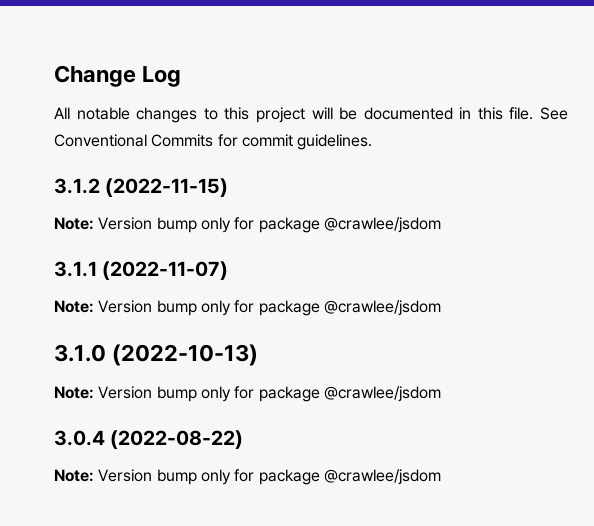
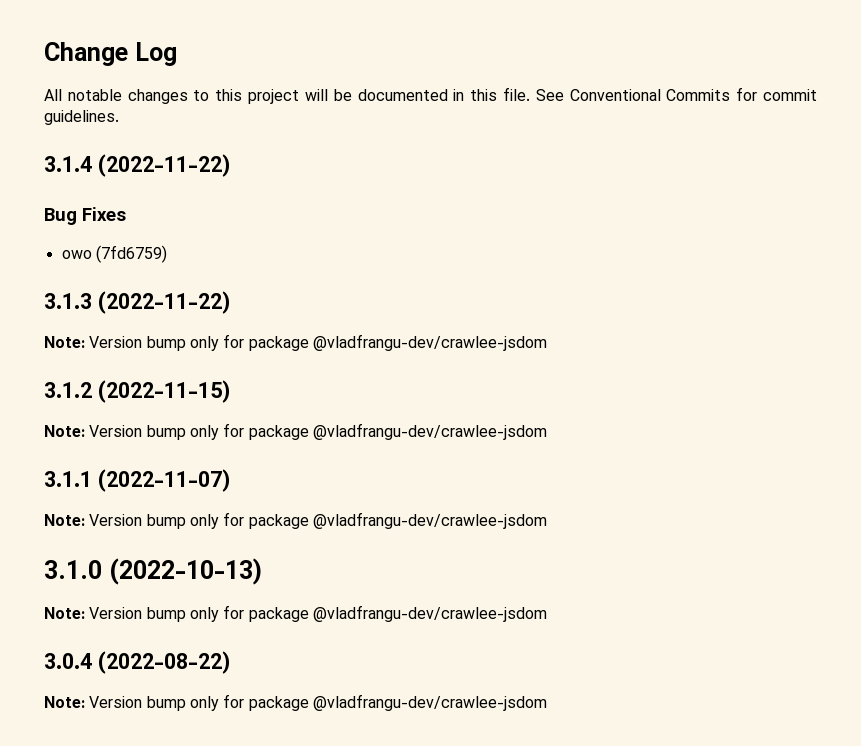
(373, 142) none -> [44,154,230,177] [44,207,126,225] [61,245,167,263] [44,291,230,314] [44,334,547,351] // 3.1.4 (2022-11-22) // Bug Fixes // owo (7fd6759) // 3.1.3 (2022-11-22) // Note: Version bump only for package @vladfrangu-dev/crawlee-jsdom
[323,217,441,233] @crawlee/jsdom -> [312,423,547,440] @vladfrangu-dev/crawlee-jsdom
[323,300,441,316] @crawlee/jsdom -> [312,512,547,529] @vladfrangu-dev/crawlee-jsdom
[323,386,441,402] @crawlee/jsdom -> [312,605,547,622] @vladfrangu-dev/crawlee-jsdom
[323,469,441,485] @crawlee/jsdom -> [312,694,547,711] @vladfrangu-dev/crawlee-jsdom

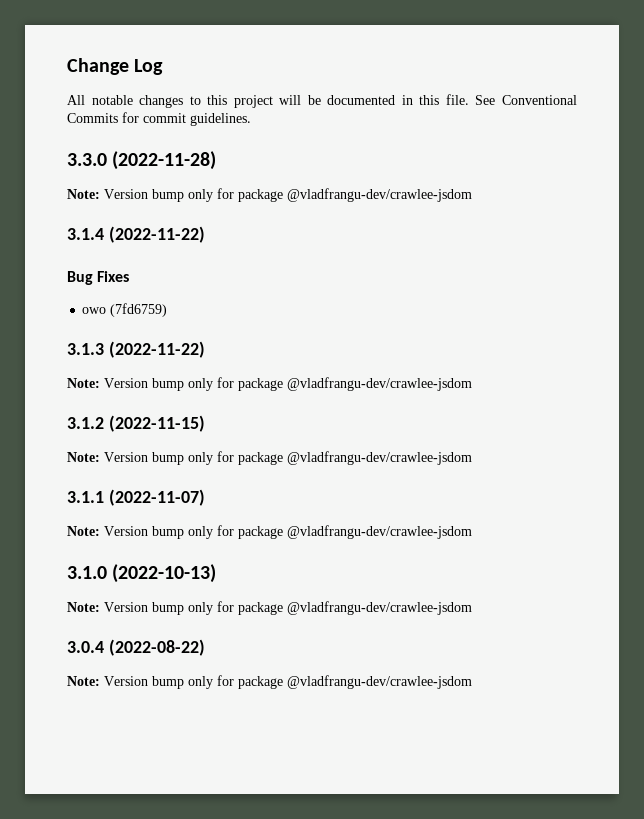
(119, 117) none -> [67,151,217,170] [67,188,472,202] // 3.3.0 (2022-11-28) // Note: Version bump only for package @vladfrangu-dev/crawlee-jsdom

